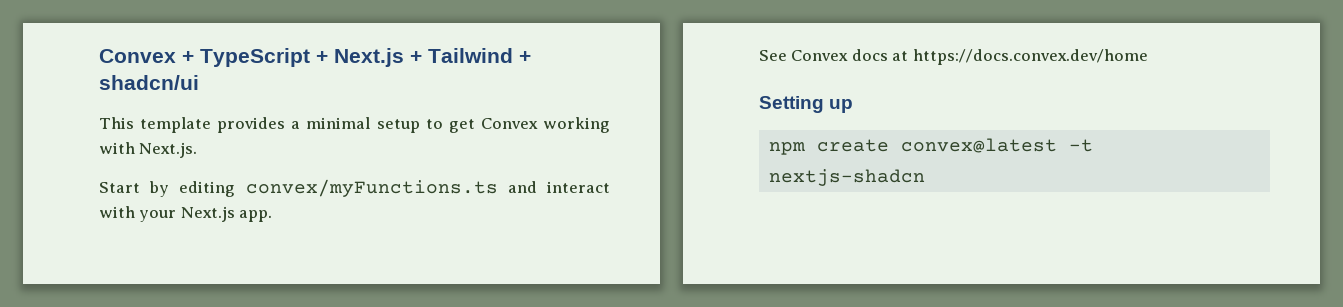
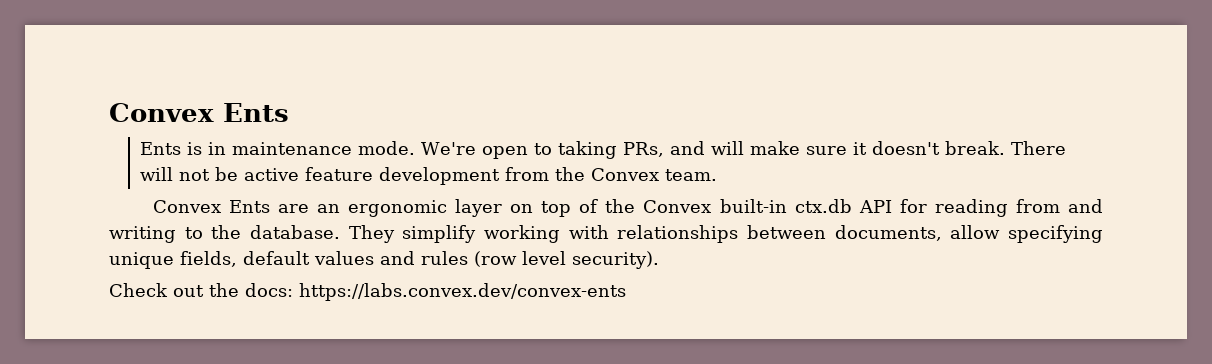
[99,48,531,67] [99,75,199,90] [99,117,610,133] [99,142,198,158] [99,179,610,197] [99,206,273,222] [759,49,1148,65] [759,96,854,113] [768,138,1093,155] [768,169,925,186] Convex + TypeScript + Next.js + Tailwind + shadcn/ui // This template provides a minimal setup to get Convex working with Next.js. // Start by editing convex/myFunctions.ts and interact with your Next.js app. // See Convex docs at https://docs.convex.dev/home // Setting up // npm create convex@latest -t nextjs-shadcn -> [109,103,289,122] [140,141,1067,159] [140,167,718,185] [152,199,1103,217] [109,225,1103,243] [109,251,659,269] [109,283,626,301] Convex Ents // Ents is in maintenance mode. We're open to taking PRs, and will make sure it doesn't break. There will not be active feature development from the Convex team. // Convex Ents are an ergonomic layer on top of the Convex built-in ctx.db API for reading from and writing to the database. They simplify working with relationships between documents, allow specifying unique fields, default values and rules (row level security). // Check out the docs: https://labs.convex.dev/convex-ents

